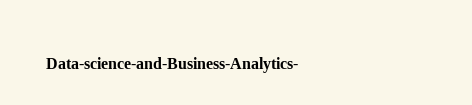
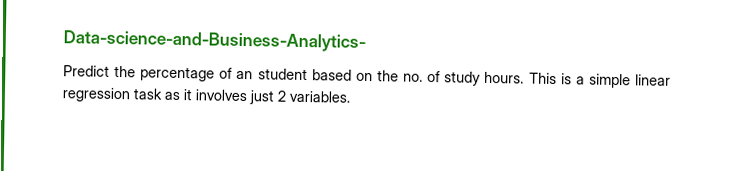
(298, 65) none -> [63,65,672,89] [62,87,350,105] // Predict the percentage of an student based on the no. of study hours. This is a simple linear regression task as it involves just 2 variables.

